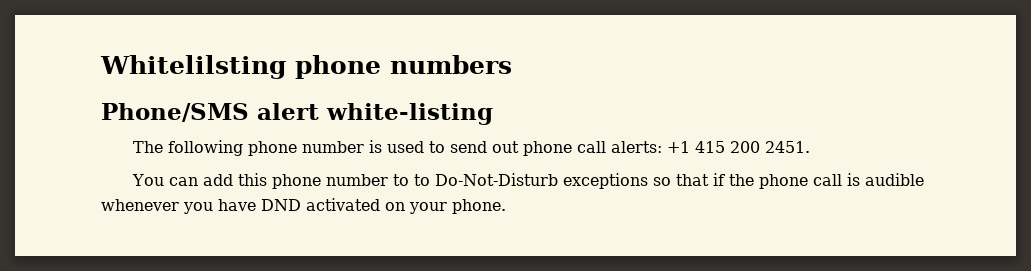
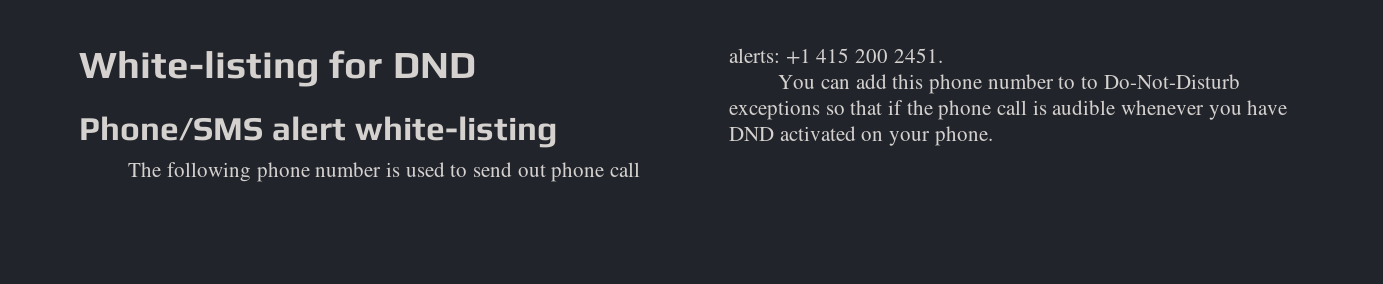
[100,55,512,79] Whitelilsting phone numbers -> [79,50,476,87] White-listing for DND

